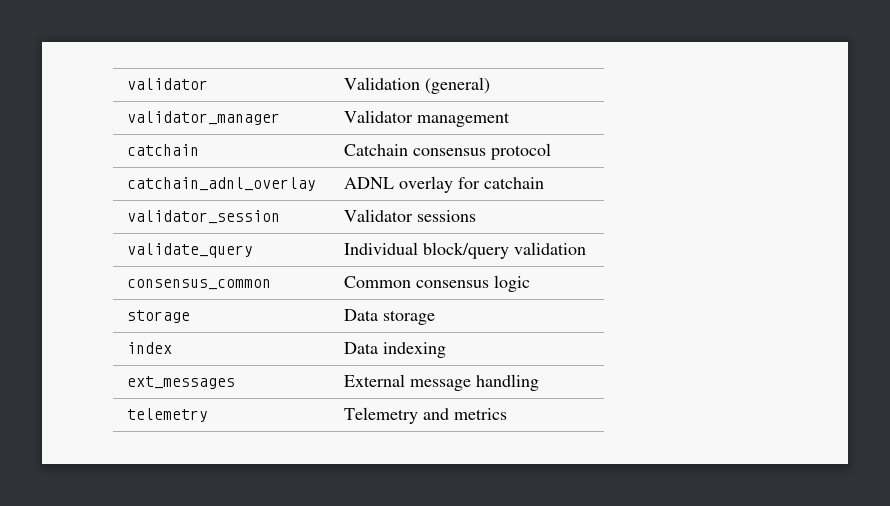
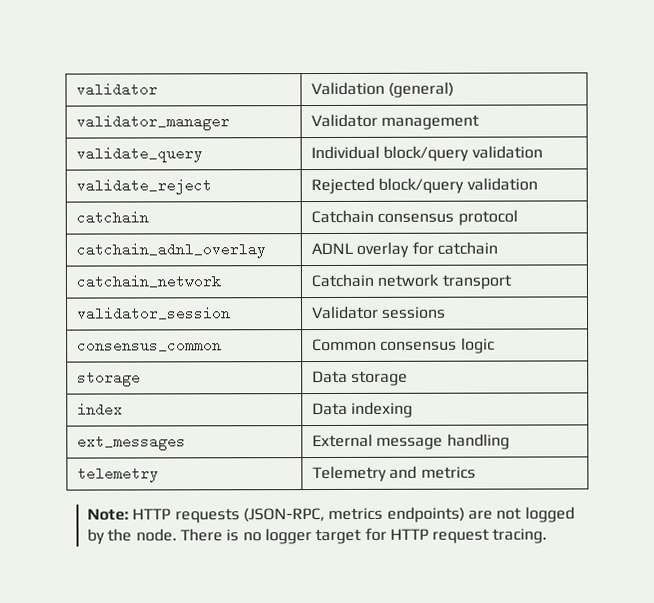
(510, 119) none -> [76,146,204,163] [311,145,543,162] [76,178,213,195] [311,177,538,195] // validate_query | Individual block/query validation // validate_reject | Rejected block/query validation
(544, 183) none -> [76,274,222,289] [311,273,512,290] // catchain_network | Catchain network transport
[126,243,253,258] [343,242,586,259] // validate_query | Individual block/query validation -> (447, 312) none
(507, 414) none -> [86,506,575,524] [86,527,548,545] // Note: HTTP requests (JSON-RPC, metrics endpoints) are not logged by the node. There is no logger target for HTTP request tracing.

